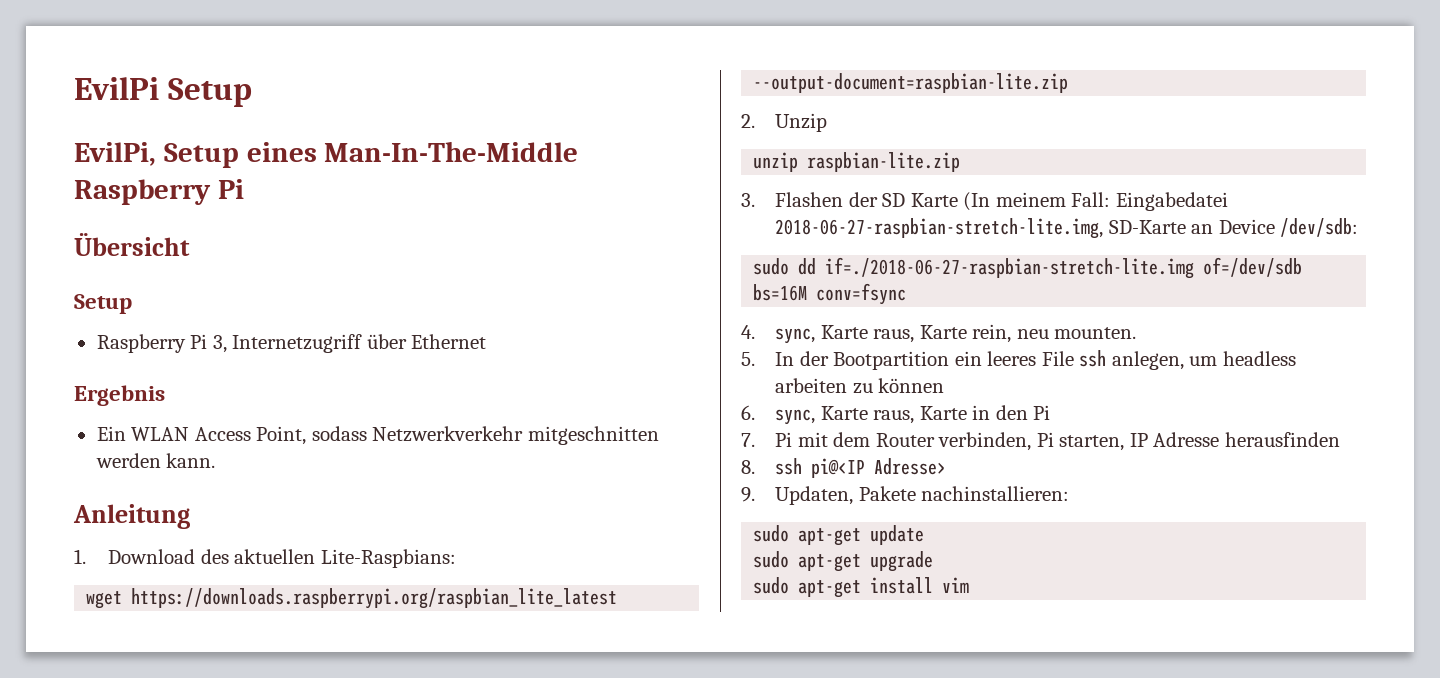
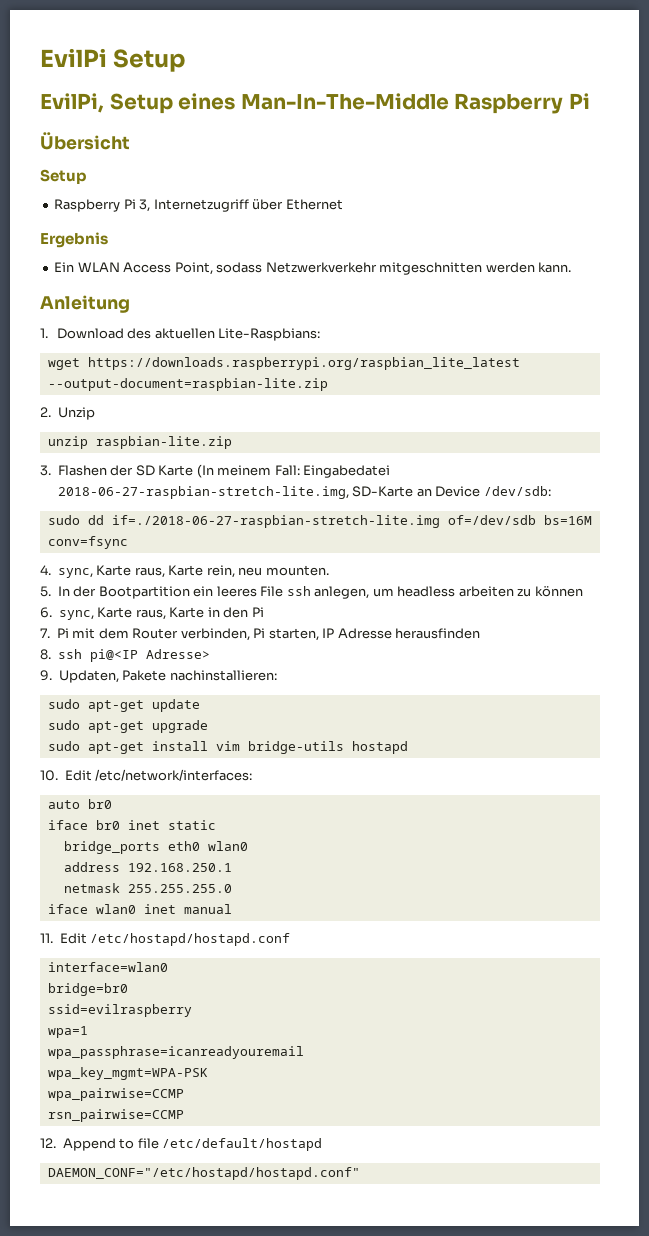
(970, 585) none -> [247,741,408,754] [40,769,253,781] [47,799,112,809] [47,820,216,830] [63,841,248,854] [63,862,232,872] [63,883,232,893] [47,904,232,914] [40,933,291,946] [47,962,168,972] [47,983,128,996] [47,1004,192,1017] [47,1026,88,1038] [47,1046,304,1059] [47,1067,208,1080] [47,1088,184,1101] [47,1109,184,1122] [40,1138,323,1151] [47,1167,360,1180] bridge-utils hostapd // 10. Edit /etc/network/interfaces: // auto br0 // iface br0 inet static // bridge_ports eth0 wlan0 // address 192.168.250.1 // netmask 255.255.255.0 // iface wlan0 inet manual // 11. Edit /etc/hostapd/hostapd.conf // interface=wlan0 // bridge=br0 // ssid=evilraspberry // wpa=1 // wpa_passphrase=icanreadyouremail // wpa_key_mgmt=WPA-PSK // wpa_pairwise=CCMP // rsn_pairwise=CCMP // 12. Append to file /etc/default/hostapd // DAEMON_CONF="/etc/hostapd/hostapd.conf"

